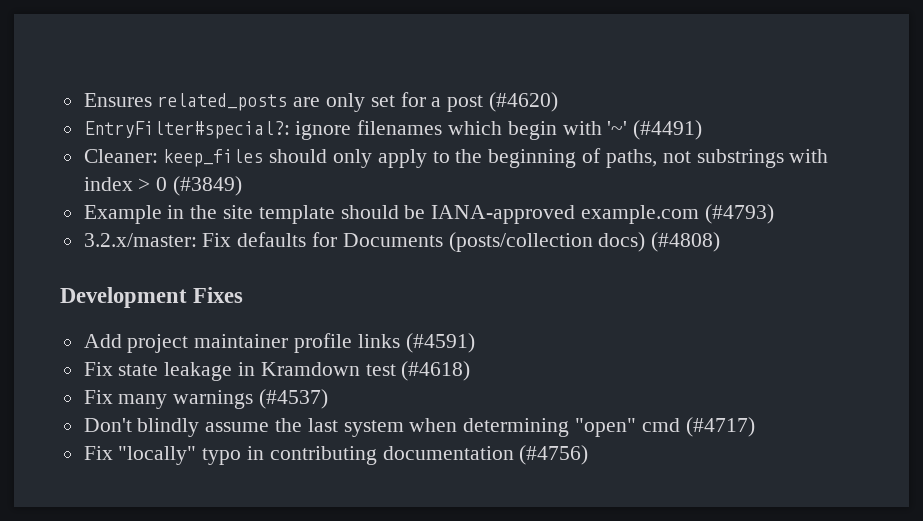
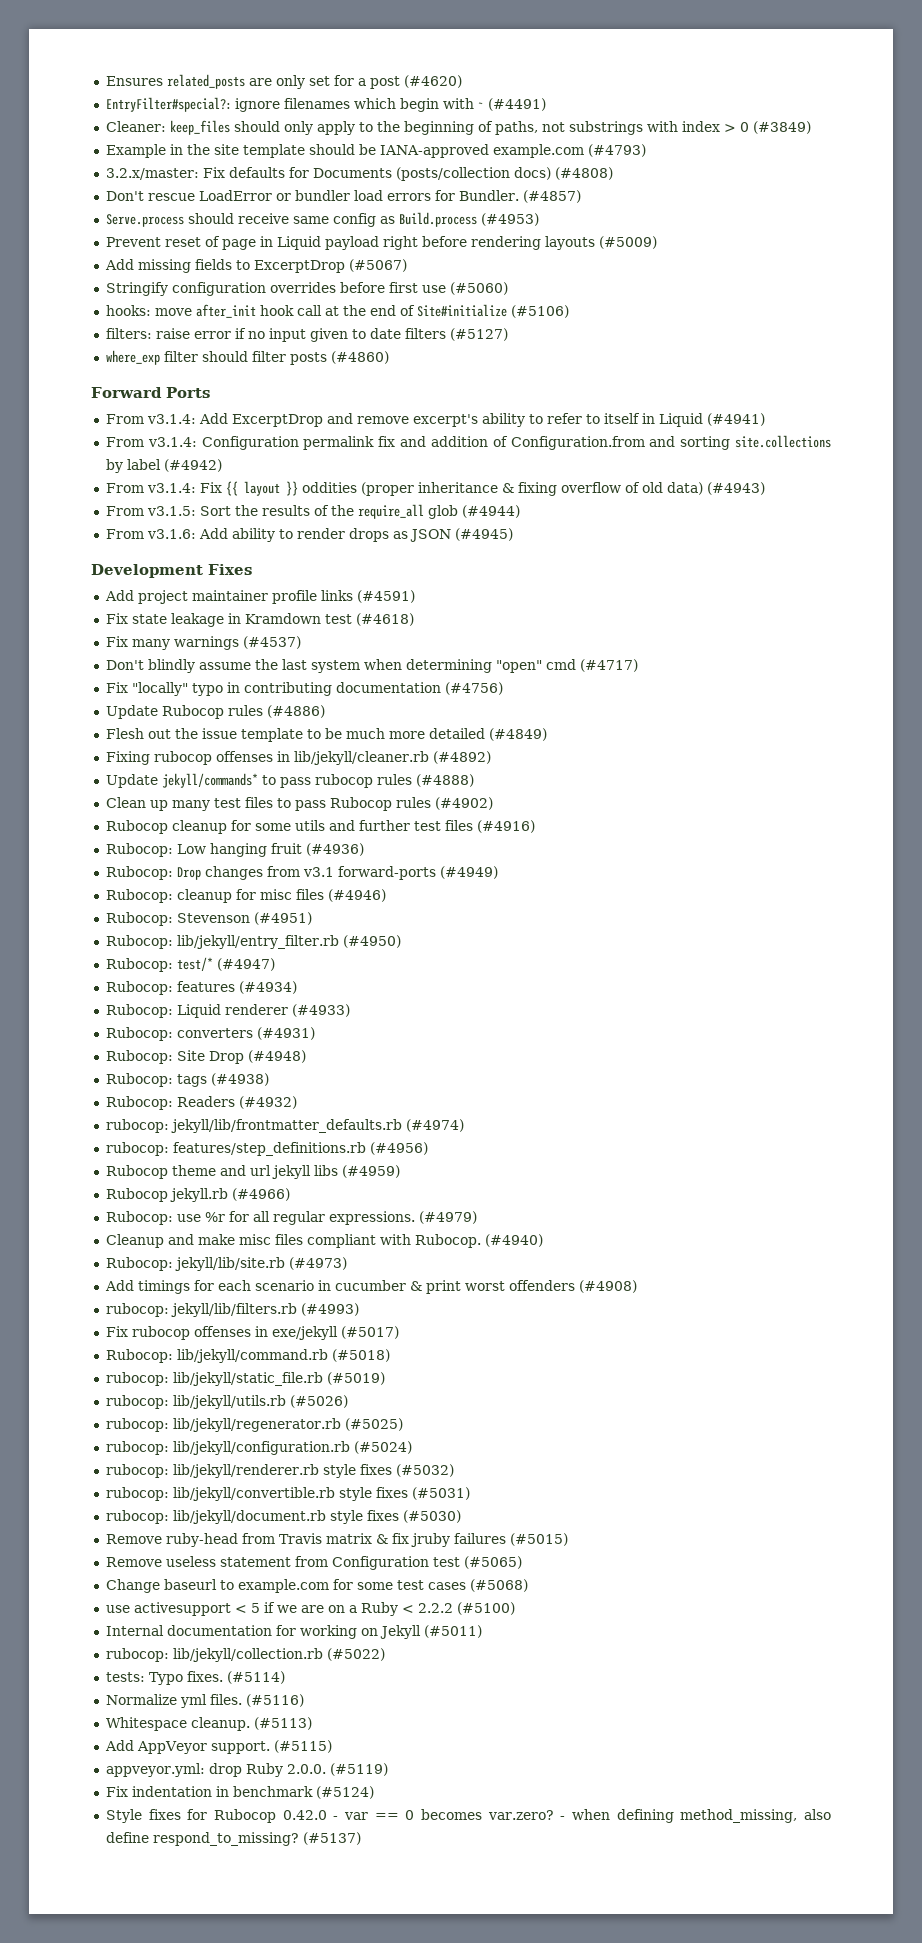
[607,121,628,135] '~' -> [477,102,484,109] ~
(721, 242) none -> [105,190,581,203] [105,212,539,227] [105,236,657,250] [104,259,407,273] [105,282,508,296] [105,304,569,318] [105,328,508,342] [105,350,389,365] [91,387,210,398] [105,413,765,427] [105,435,832,450] [105,459,222,473] [105,481,765,496] [105,504,520,519] [105,528,513,542] // Don't rescue LoadError or bundler load errors for Bundler. (#4857) // Serve.process should receive same config as Build.process (#4953) // Prevent reset of page in Liquid payload right before rendering layouts (#5009) // Add missing fields to ExcerptDrop (#5067) // Stringify configuration overrides before first use (#5060) // hooks: move after_init hook call at the end of Site#initialize (#5106) // filters: raise error if no input given to date filters (#5127) // where_exp filter should filter posts (#4860) // Forward Ports // From v3.1.4: Add ExcerptDrop and remove excerpt's ability to refer to itself in Liquid (#4941) // From v3.1.4: Configuration permalink fix and addition of Configuration.from and sorting site.collections by label (#4942) // From v3.1.4: Fix {{ layout }} oddities (proper inheritance & fixing overflow of old data) (#4943) // From v3.1.5: Sort the results of the require_all glob (#4944) // From v3.1.6: Add ability to render drops as JSON (#4945)
(589, 455) none -> [105,705,325,719] [105,728,547,742] [105,751,491,765] [105,773,474,788] [105,797,493,811] [105,820,535,834] [105,843,364,857] [105,866,498,880] [105,889,386,903] [105,912,312,926] [105,935,401,949] [105,957,275,972] [105,981,297,995] [105,1004,350,1018] [105,1027,315,1041] [105,1050,306,1064] [105,1073,269,1087] [105,1096,297,1110] [105,1119,464,1133] [105,1142,428,1156] [105,1165,400,1179] [105,1188,290,1202] [105,1211,477,1225] [105,1234,543,1248] [105,1257,347,1271] [104,1280,637,1294] [105,1303,359,1317] [105,1326,399,1340] [105,1349,390,1363] [105,1372,385,1386] [105,1395,348,1409] [105,1418,403,1432] [105,1441,412,1455] [105,1464,454,1478] [105,1487,470,1501] [105,1510,461,1524] [105,1533,568,1547] [105,1556,522,1570] [105,1579,528,1593] [105,1602,515,1616] [105,1625,482,1639] [105,1648,385,1662] [105,1671,285,1685] [105,1694,304,1708] [105,1717,312,1731] [104,1740,332,1754] [105,1763,388,1777] [105,1786,374,1799] [105,1809,832,1823] [105,1832,361,1846] // Update Rubocop rules (#4886) // Flesh out the issue template to be much more detailed (#4849) // Fixing rubocop offenses in lib/jekyll/cleaner.rb (#4892) // Update jekyll/commands* to pass rubocop rules (#4888) // Clean up many test files to pass Rubocop rules (#4902) // Rubocop cleanup for some utils and further test files (#4916) // Rubocop: Low hanging fruit (#4936) // Rubocop: Drop changes from v3.1 forward-ports (#4949) // Rubocop: cleanup for misc files (#4946) // Rubocop: Stevenson (#4951) // Rubocop: lib/jekyll/entry_filter.rb (#4950) // Rubocop: test/* (#4947) // Rubocop: features (#4934) // Rubocop: Liquid renderer (#4933) // Rubocop: converters (#4931) // Rubocop: Site Drop (#4948) // Rubocop: tags (#4938) // Rubocop: Readers (#4932) // rubocop: jekyll/lib/frontmatter_defaults.rb (#4974) // rubocop: features/step_definitions.rb (#4956) // Rubocop theme and url jekyll libs (#4959) // Rubocop jekyll.rb (#4966) // Rubocop: use %r for all regular expressions. (#4979) // Cleanup and make misc files compliant with Rubocop. (#4940) // Rubocop: jekyll/lib/site.rb (#4973) // Add timings for each scenario in cucumber & print worst offenders (#4908) // rubocop: jekyll/lib/filters.rb (#4993) // Fix rubocop offenses in exe/jekyll (#5017) // Rubocop: lib/jekyll/command.rb (#5018) // rubocop: lib/jekyll/static_file.rb (#5019) // rubocop: lib/jekyll/utils.rb (#5026) // rubocop: lib/jekyll/regenerator.rb (#5025) // rubocop: lib/jekyll/configuration.rb (#5024) // rubocop: lib/jekyll/renderer.rb style fixes (#5032) // rubocop: lib/jekyll/convertible.rb style fixes (#5031) // rubocop: lib/jekyll/document.rb style fixes (#5030) // Remove ruby-head from Travis matrix & fix jruby failures (#5015) // Remove useless statement from Configuration test (#5065) // Change baseurl to example.com for some test cases (#5068) // use activesupport < 5 if we are on a Ruby < 2.2.2 (#5100) // Internal documentation for working on Jekyll (#5011) // rubocop: lib/jekyll/collection.rb (#5022) // tests: Typo fixes. (#5114) // Normalize yml files. (#5116) // Whitespace cleanup. (#5113) // Add AppVeyor support. (#5115) // appveyor.yml: drop Ruby 2.0.0. (#5119) // Fix indentation in benchmark (#5124) // Style fixes for Rubocop 0.42.0 - var == 0 becomes var.zero? - when defining method_missing, also define respond_to_missing? (#5137)

